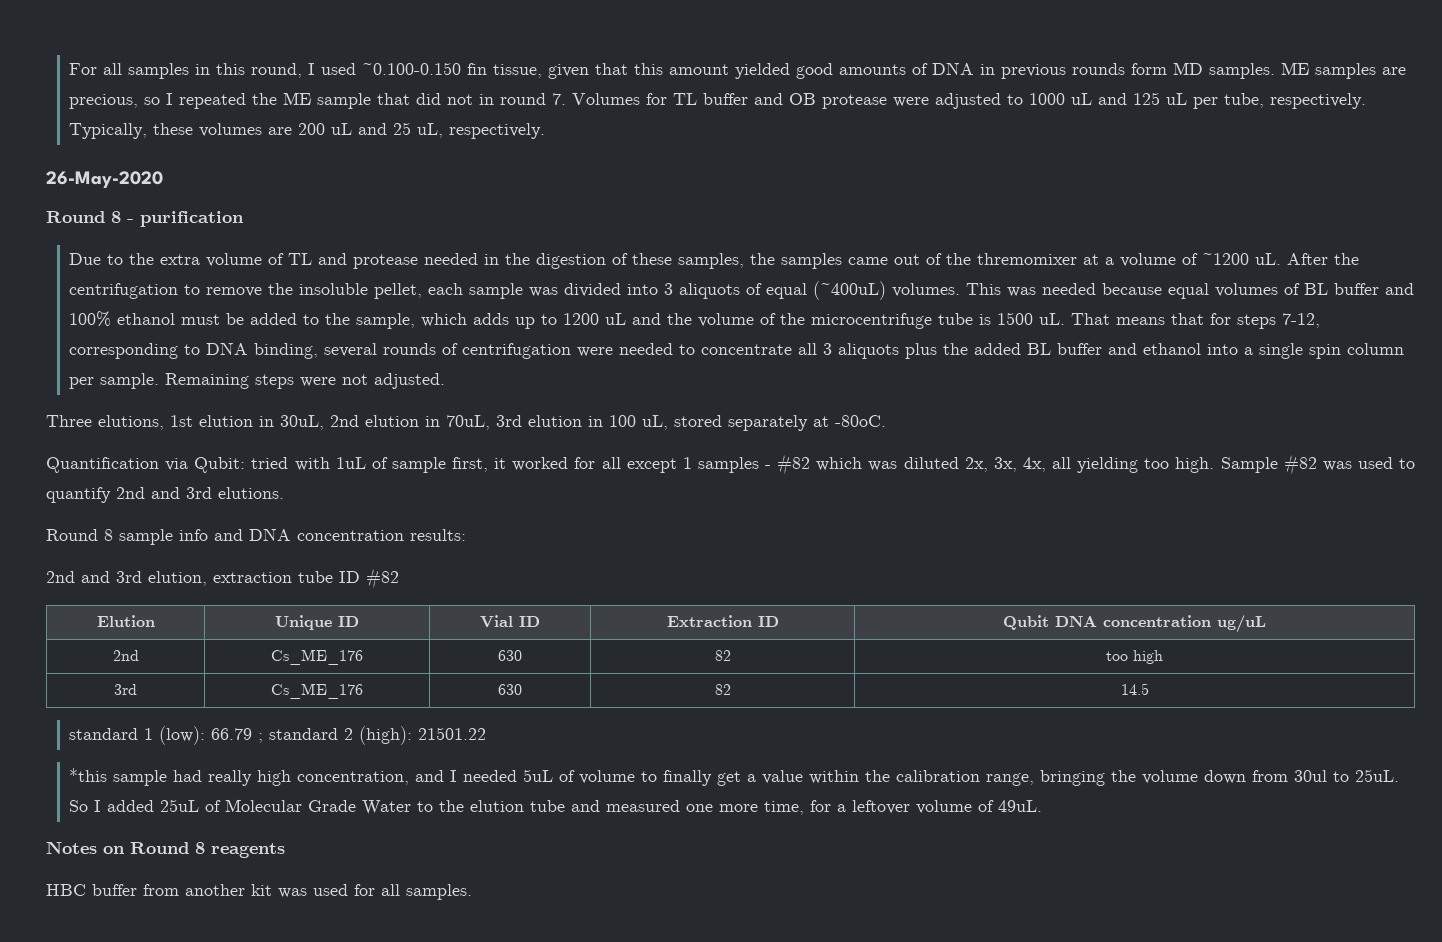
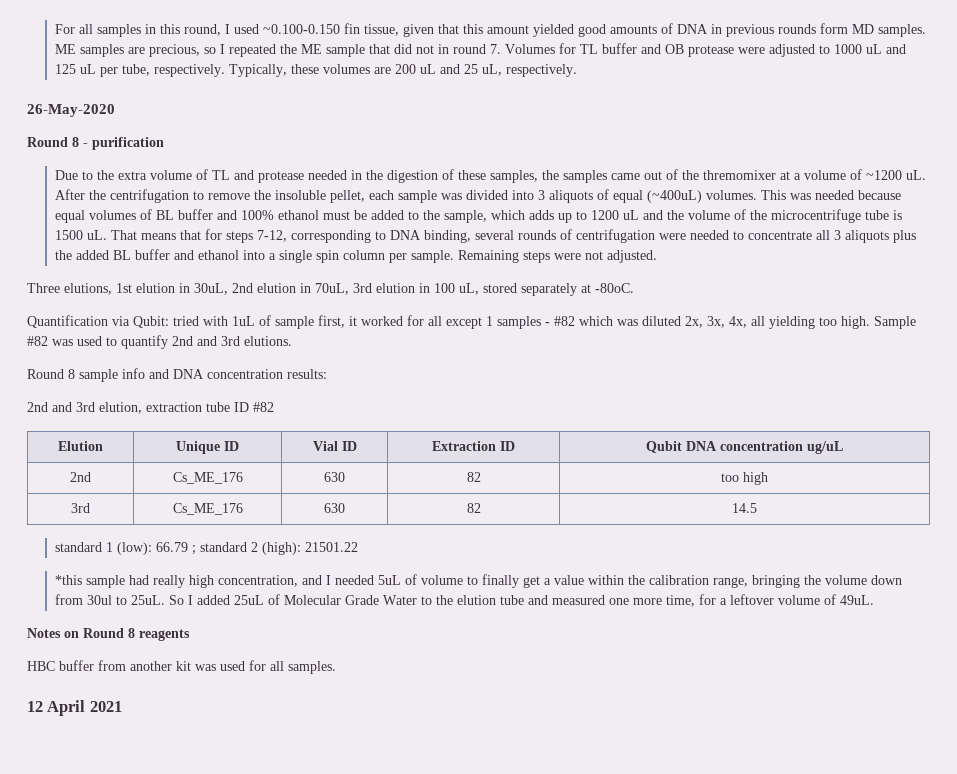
(472, 892) none -> [27,700,122,716] // 12 April 2021

